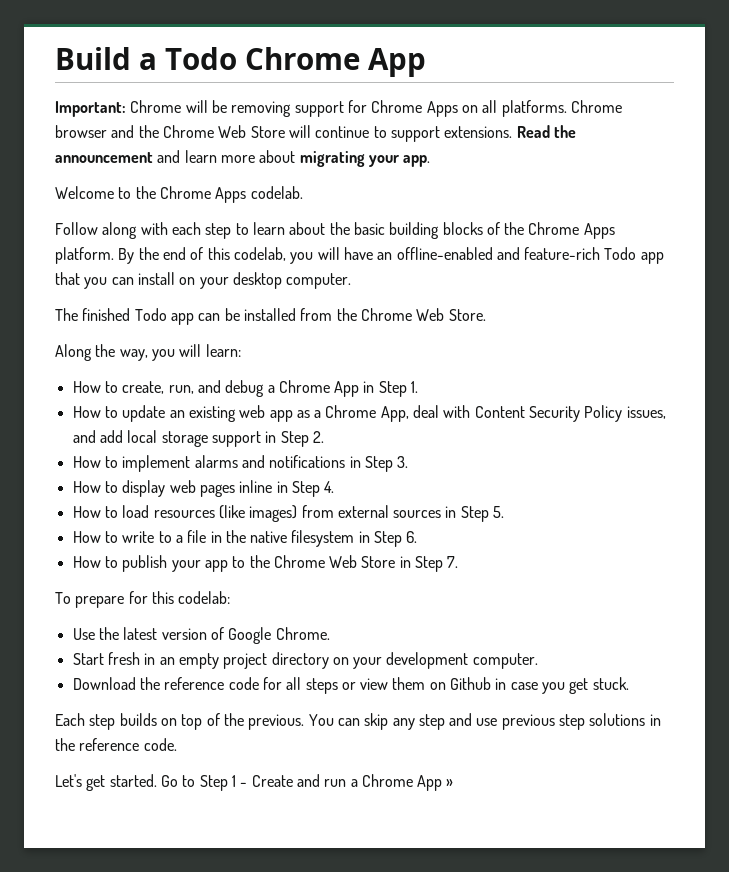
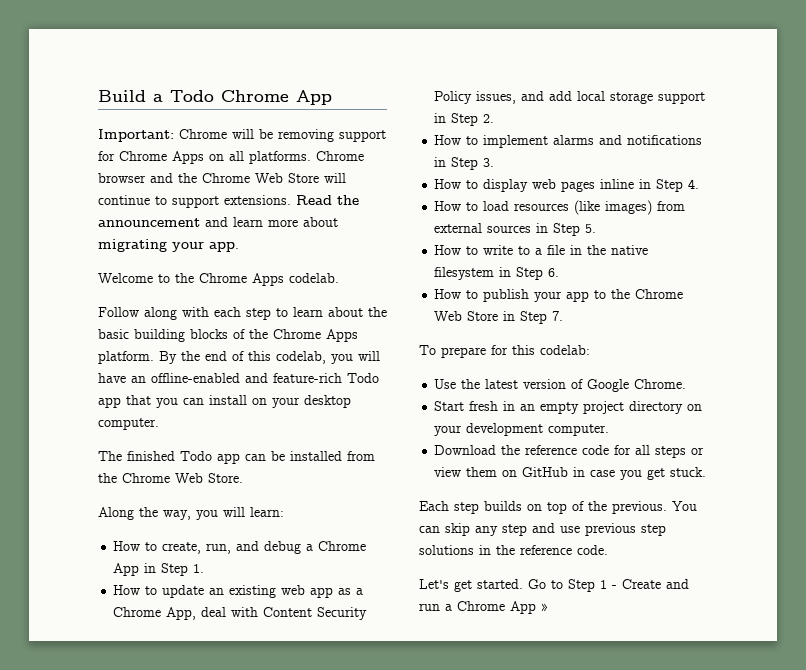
[450,677,492,690] Github -> [522,467,569,477] GitHub

